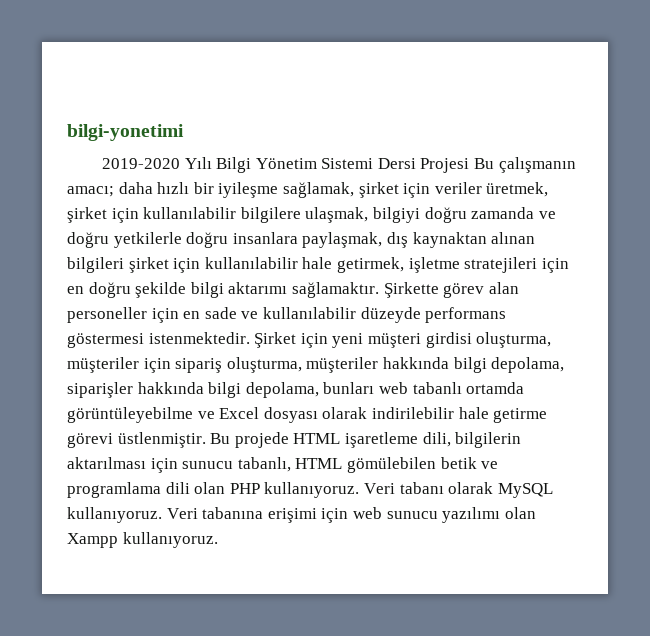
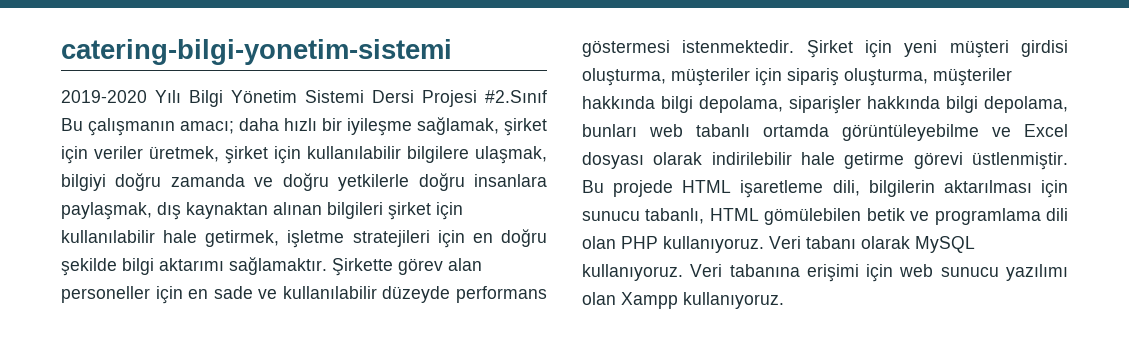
[67,124,184,141] bilgi-yonetimi -> [61,39,452,65] catering-bilgi-yonetim-sistemi
(470, 165) none -> [485,90,547,103] #2.Sınıf

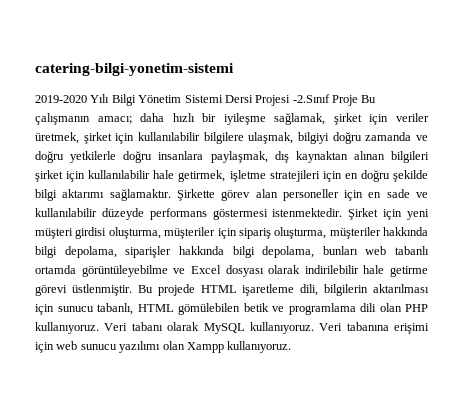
[485,90,547,103] #2.Sınıf -> [292,94,358,106] -2.Sınıf Proje

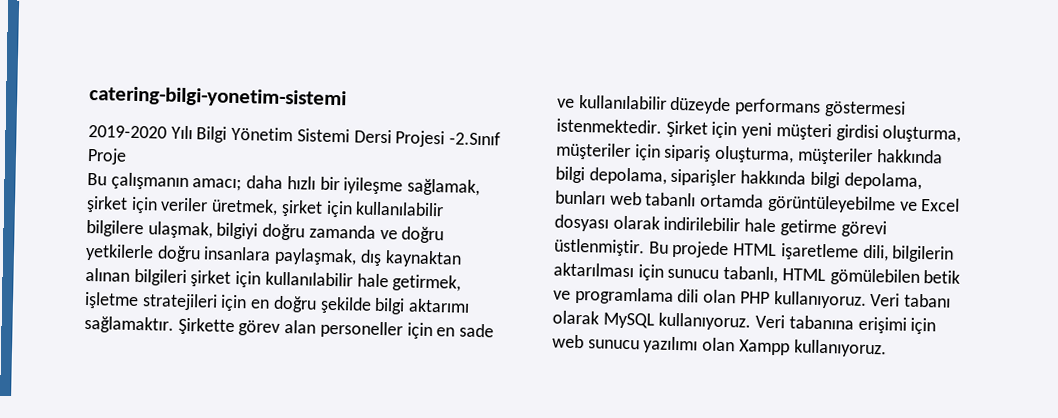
(358, 100) none -> (127, 156) //

